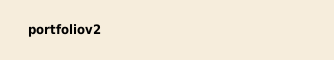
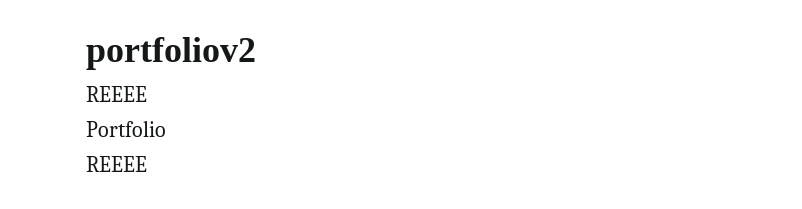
(101, 30) none -> [86,86,147,102] [86,121,166,137] [86,156,147,172] // REEEE // Portfolio // REEEE

